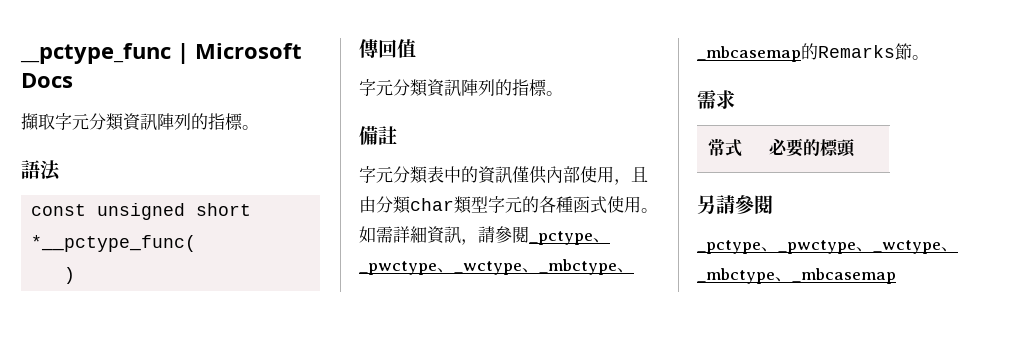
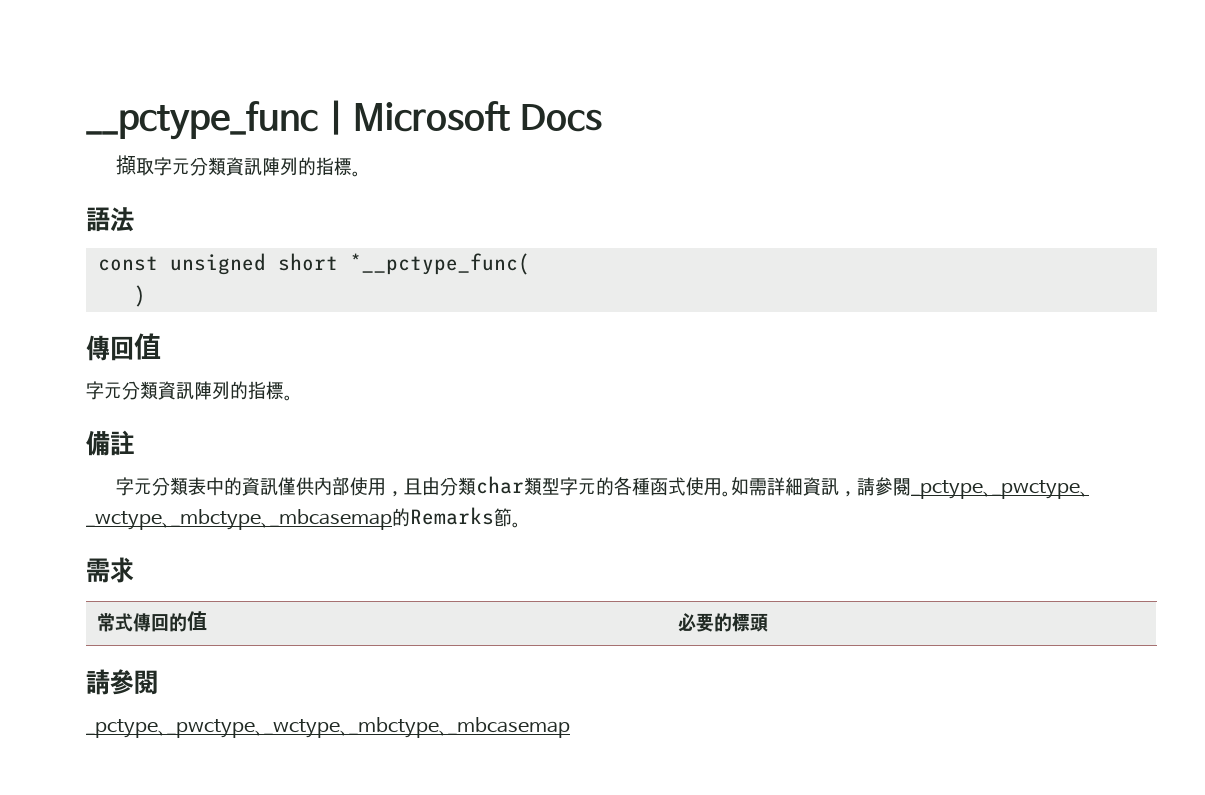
(742, 148) none -> [132,611,207,632] 傳回的值
[697,195,716,214] 另 -> (768, 622) none

